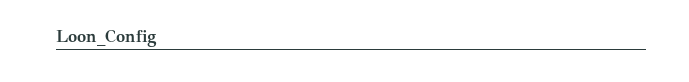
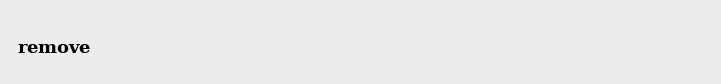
[56,29,157,47] Loon_Config -> [18,44,90,53] remove

